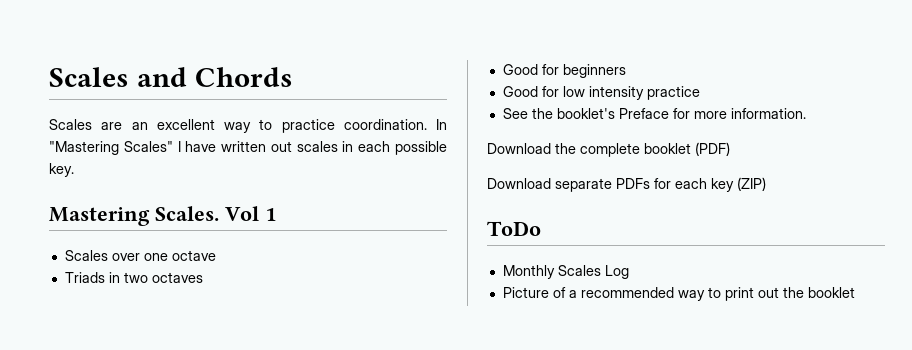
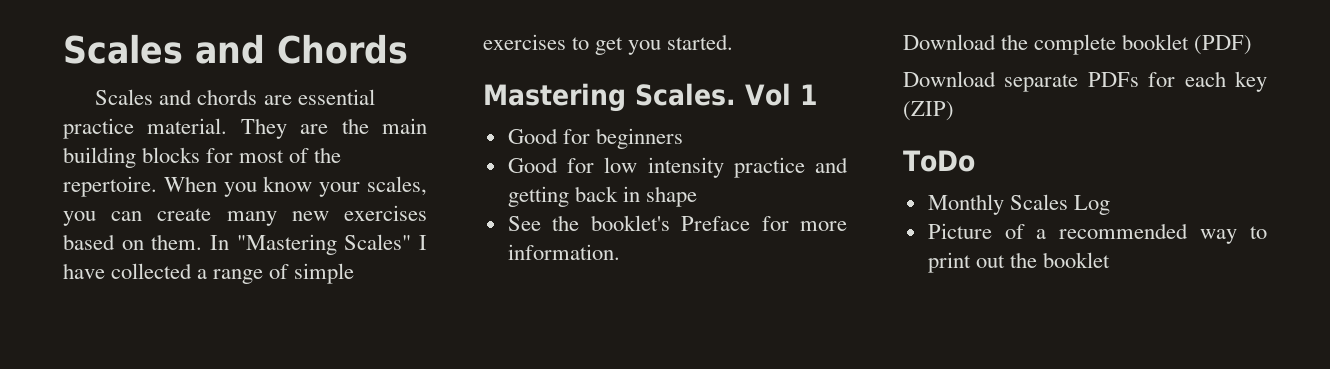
[101,119,427,133] are an excellent way to practice coordination. -> [159,89,375,105] [63,118,427,139] [63,147,342,168] [63,176,428,197] [63,205,427,226] [63,234,203,250] and chords are essential practice material. They are the main building blocks for most of the repertoire. When you know your scales, you can create many new exercises based on them.
[221,141,447,155] [49,163,74,177] [49,206,276,226] [64,250,216,261] [64,272,203,283] written out scales in each possible key. // Mastering Scales. Vol 1 // Scales over one octave // Triads in two octaves -> [111,263,355,284] [483,34,734,55] [483,83,818,112] collected a range of simple exercises to get you started. // Mastering Scales. Vol 1
(700, 93) none -> [815,157,848,173] [507,186,697,207] and getting back in shape

